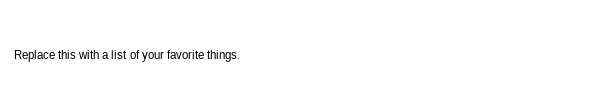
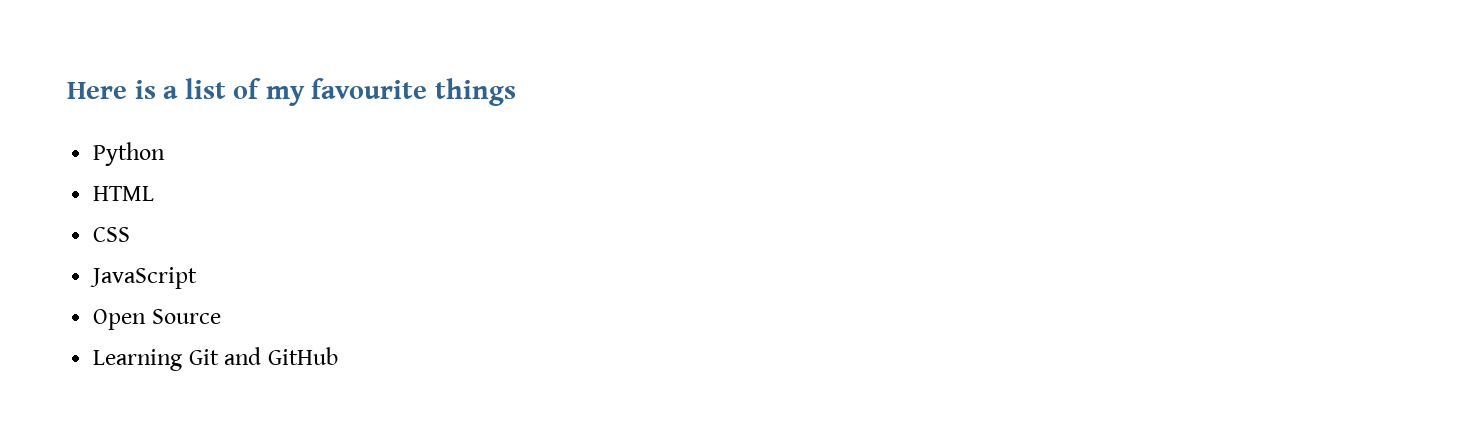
[14,50,240,62] Replace this with a list of your favorite things. -> [67,78,516,106] [93,142,166,166] [93,186,155,201] [93,227,131,242] [90,267,198,289] [93,309,221,330] [93,347,338,371] Here is a list of my favourite things // Python // HTML // CSS // JavaScript // Open Source // Learning Git and GitHub

